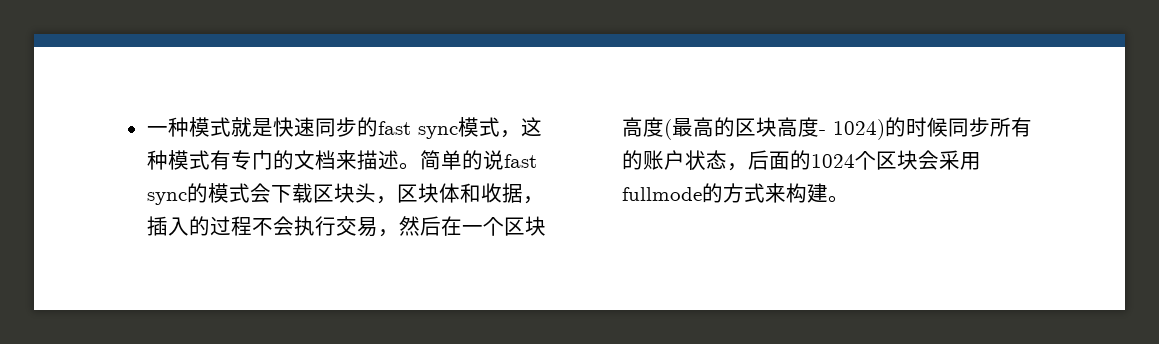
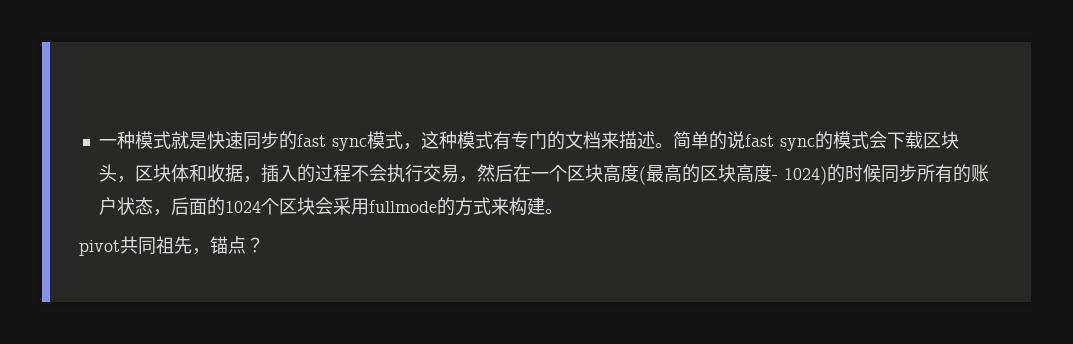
(849, 199) none -> [79,236,264,256] // pivot共同祖先，锚点？

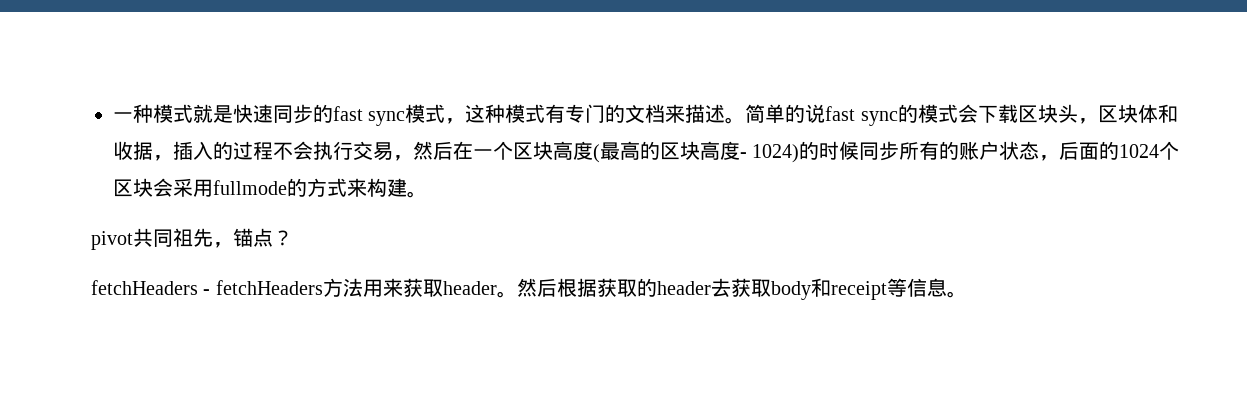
(264, 245) none -> [91,278,967,300] // fetchHeaders - fetchHeaders方法用来获取header。然后根据获取的header去获取body和receipt等信息。

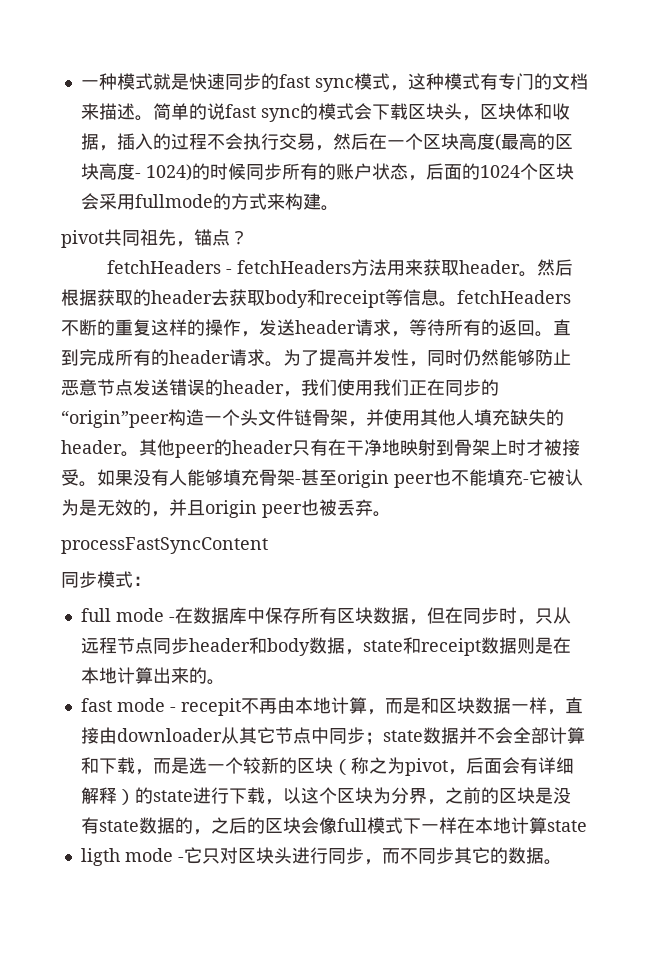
(967, 294) none -> [457,290,571,304] [61,319,571,337] [61,349,571,367] [61,379,499,397] [61,409,564,428] [61,439,580,458] [61,469,583,488] [61,499,391,518] [61,537,268,554] [61,571,151,588] [80,607,571,625] [80,637,571,656] [80,667,225,685] [80,697,583,716] [80,727,585,745] [80,757,574,776] [80,787,571,805] [80,817,587,835] [80,847,562,866] fetchHeaders不断的重复这样的操作，发送header请求，等待所有的返回。直到完成所有的header请求。为了提高并发性，同时仍然能够防止恶意节点发送错误的header，我们使用我们正在同步的“origin”peer构造一个头文件链骨架，并使用其他人填充缺失的header。其他peer的header只有在干净地映射到骨架上时才被接受。如果没有人能够填充骨架-甚至origin peer也不能填充-它被认为是无效的，并且origin peer也被丢弃。 // processFastSyncContent // 同步模式： // full mode -在数据库中保存所有区块数据，但在同步时，只从远程节点同步header和body数据，state和receipt数据则是在本地计算出来的。 // fast mode - recepit不再由本地计算，而是和区块数据一样，直接由downloader从其它节点中同步；state数据并不会全部计算和下载，而是选一个较新的区块（称之为pivot，后面会有详细解释）的state进行下载，以这个区块为分界，之前的区块是没有state数据的，之后的区块会像full模式下一样在本地计算state // ligth mode -它只对区块头进行同步，而不同步其它的数据。

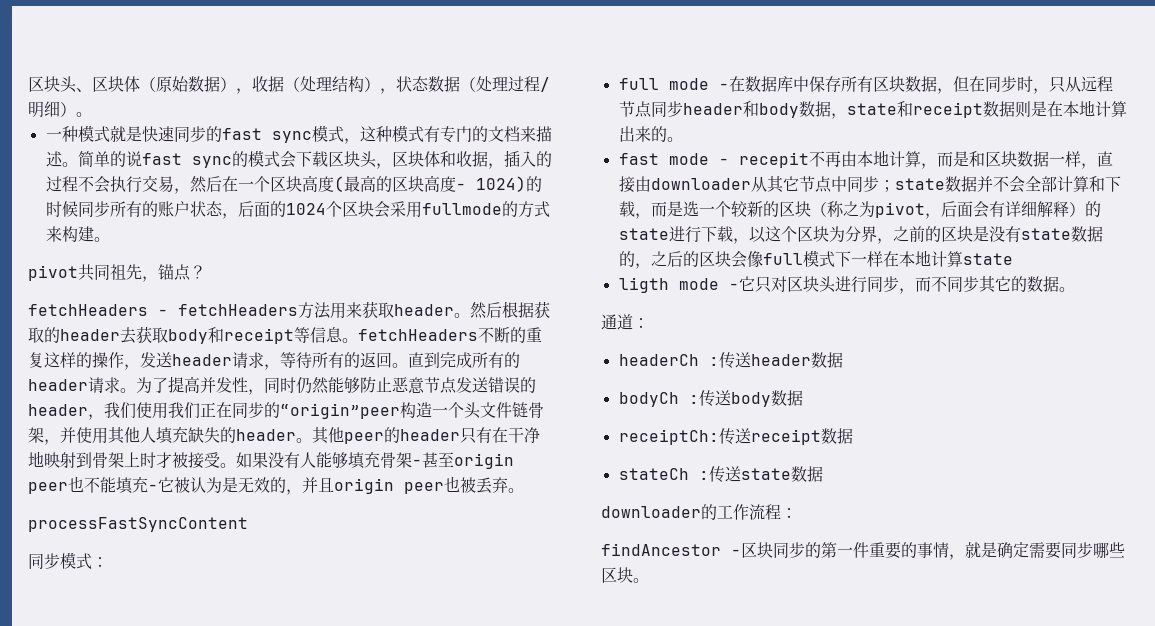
(80, 84) none -> [28,76,550,94] [28,101,92,118] 区块头、区块体（原始数据），收据（处理结构），状态数据（处理过程/明细）。 //
(562, 862) none -> [601,314,649,330] [618,352,843,369] [618,390,803,407] [618,428,853,445] [618,466,823,483] [601,504,797,520] [601,542,1125,560] [601,567,649,583] // 通道： // headerCh :传送header数据 // bodyCh :传送body数据 // receiptCh:传送receipt数据 // stateCh :传送state数据 // downloader的工作流程： // findAncestor -区块同步的第一件重要的事情，就是确定需要同步哪些区块。

